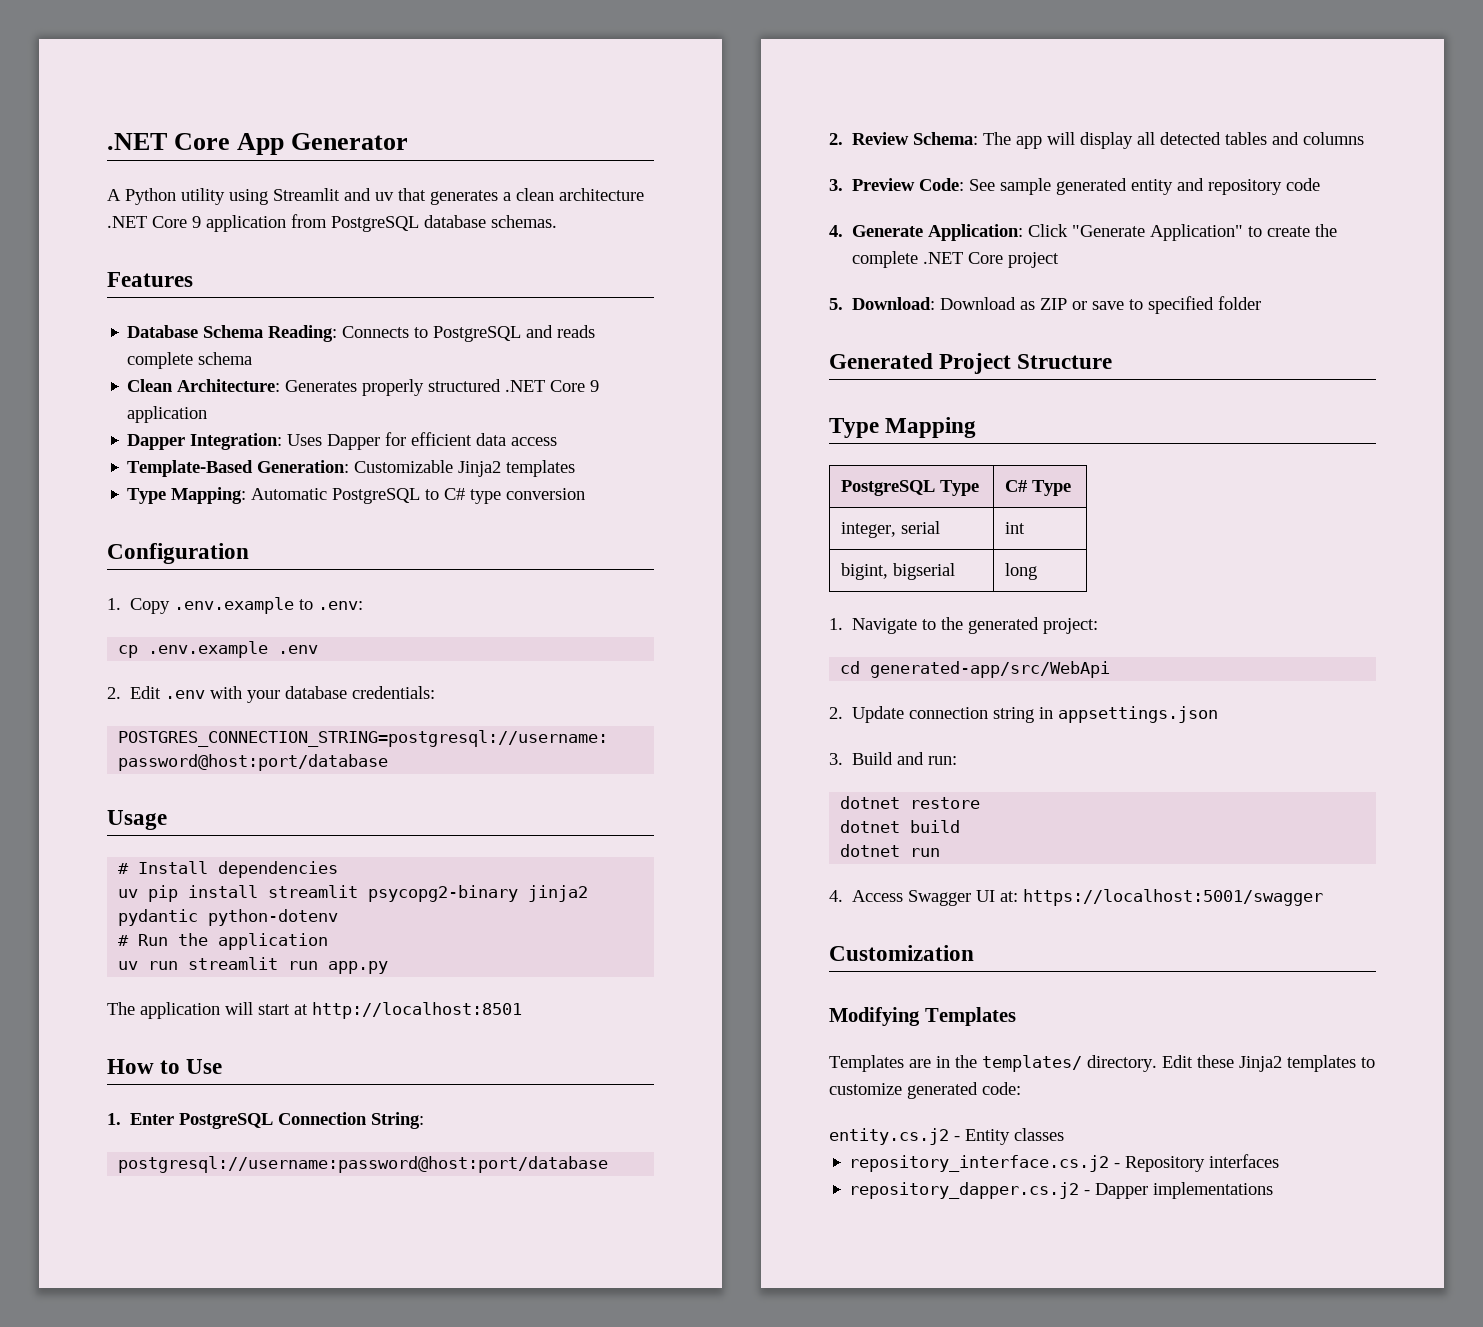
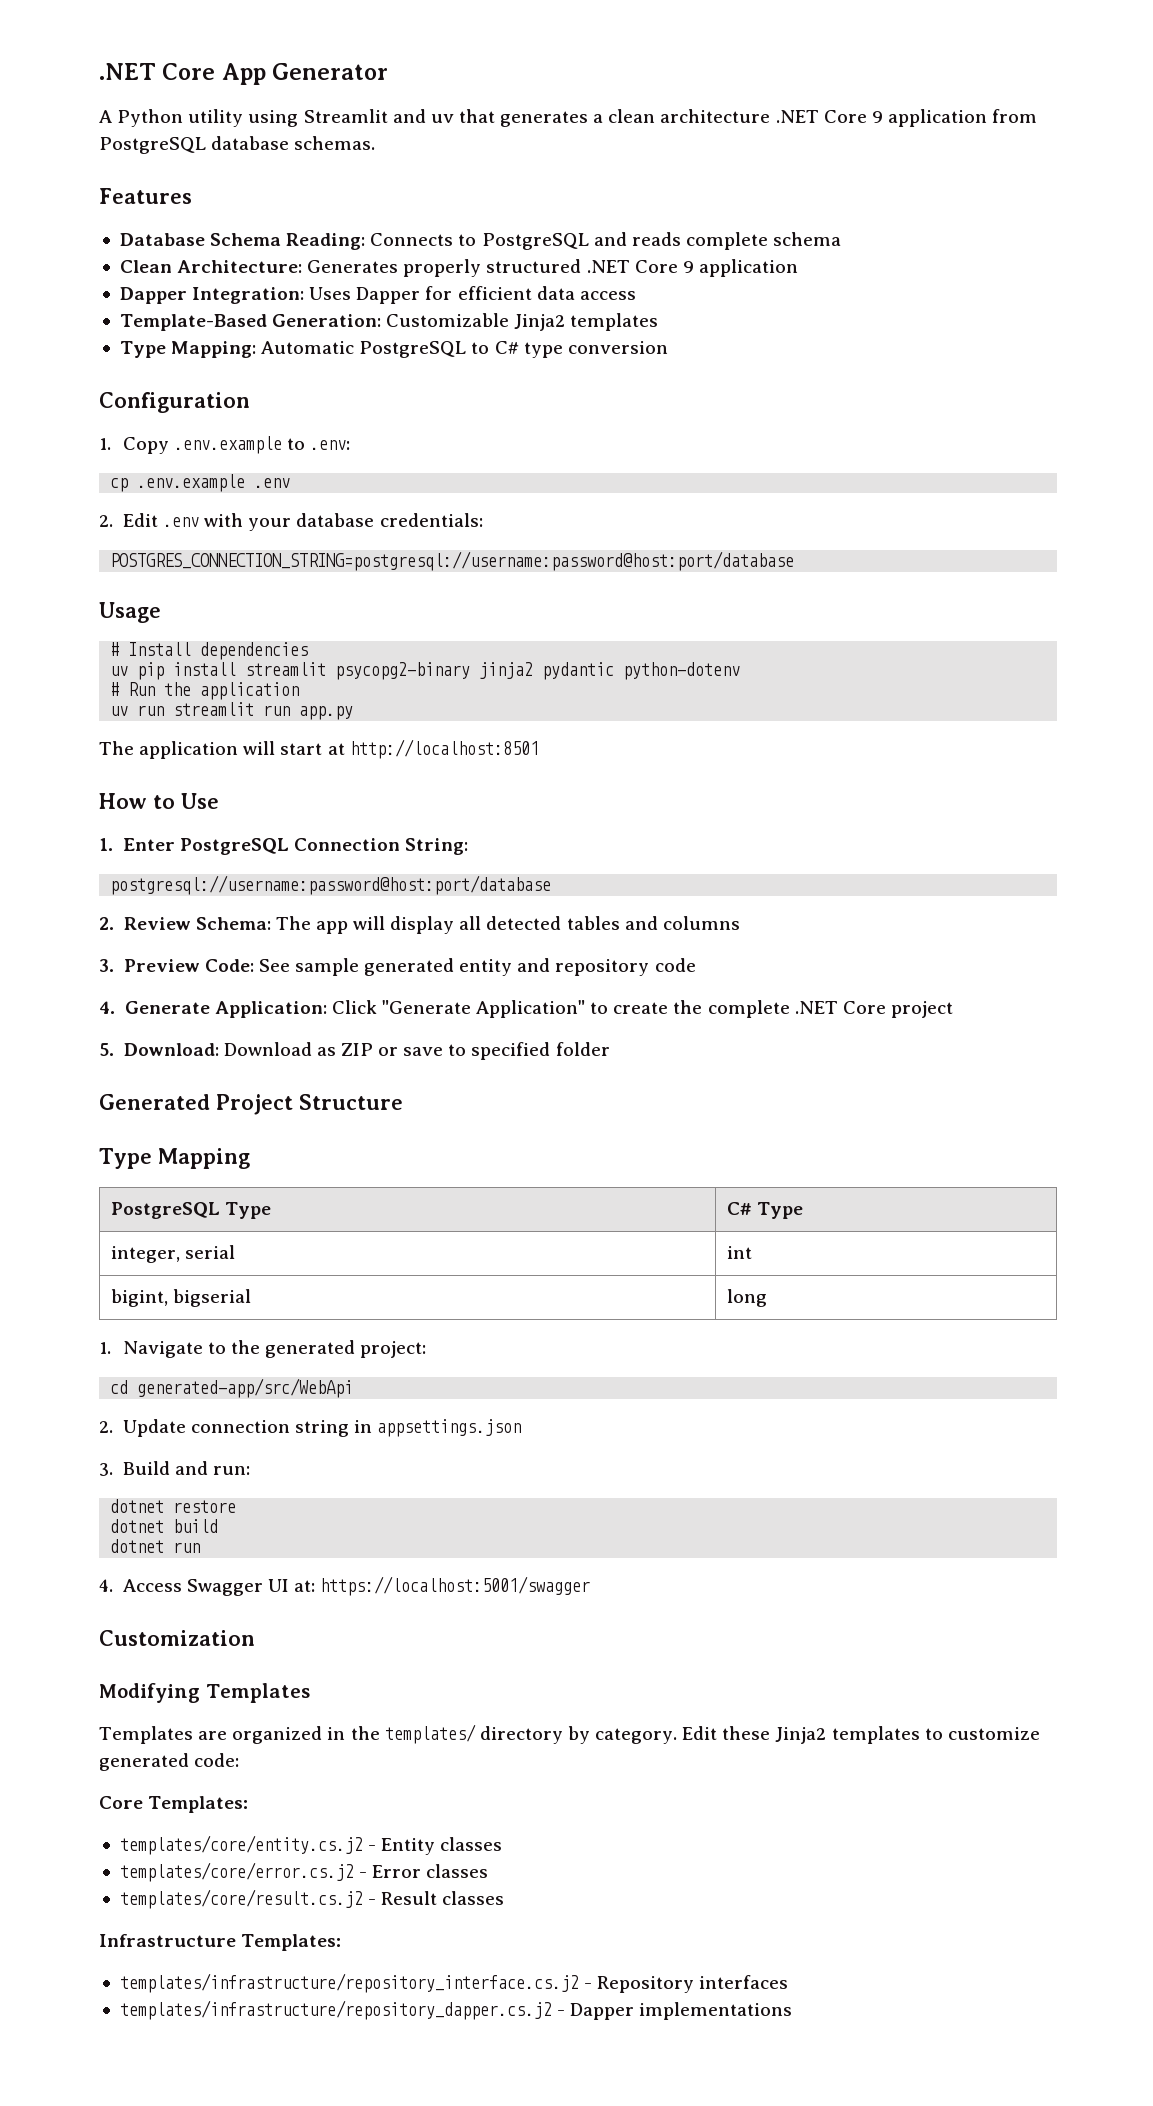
(931, 1063) none -> [232,1726,323,1744] organized
[1087,1055,1157,1072] directory. -> [479,1726,678,1744] directory by category.
[829,1128,949,1145] entity.cs.j2 -> [99,1796,249,1813] [119,1835,363,1855] Core Templates: // templates/core/entity.cs.j2
[849,1155,1110,1172] repository_interface.cs.j2 -> [119,1862,489,1882] [119,1889,505,1909] [99,1934,342,1951] [119,1973,579,1993] templates/core/error.cs.j2 - Error classes // templates/core/result.cs.j2 - Result classes // Infrastructure Templates: // templates/infrastructure/repository_interface.cs.j2
[849,1182,1080,1199] repository_dapper.cs.j2 -> [119,2000,552,2020] templates/infrastructure/repository_dapper.cs.j2

